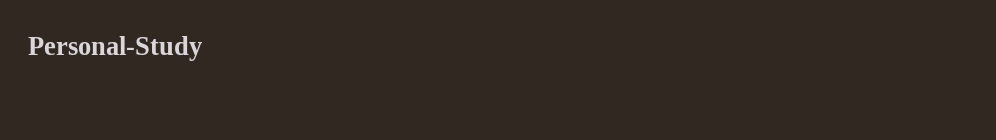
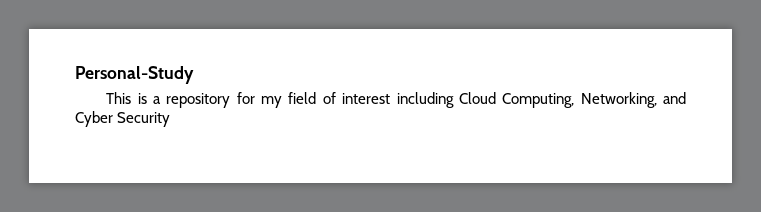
(202, 48) none -> [106,92,686,108] [75,111,171,127] // This is a repository for my field of interest including Cloud Computing, Networking, and Cyber Security

